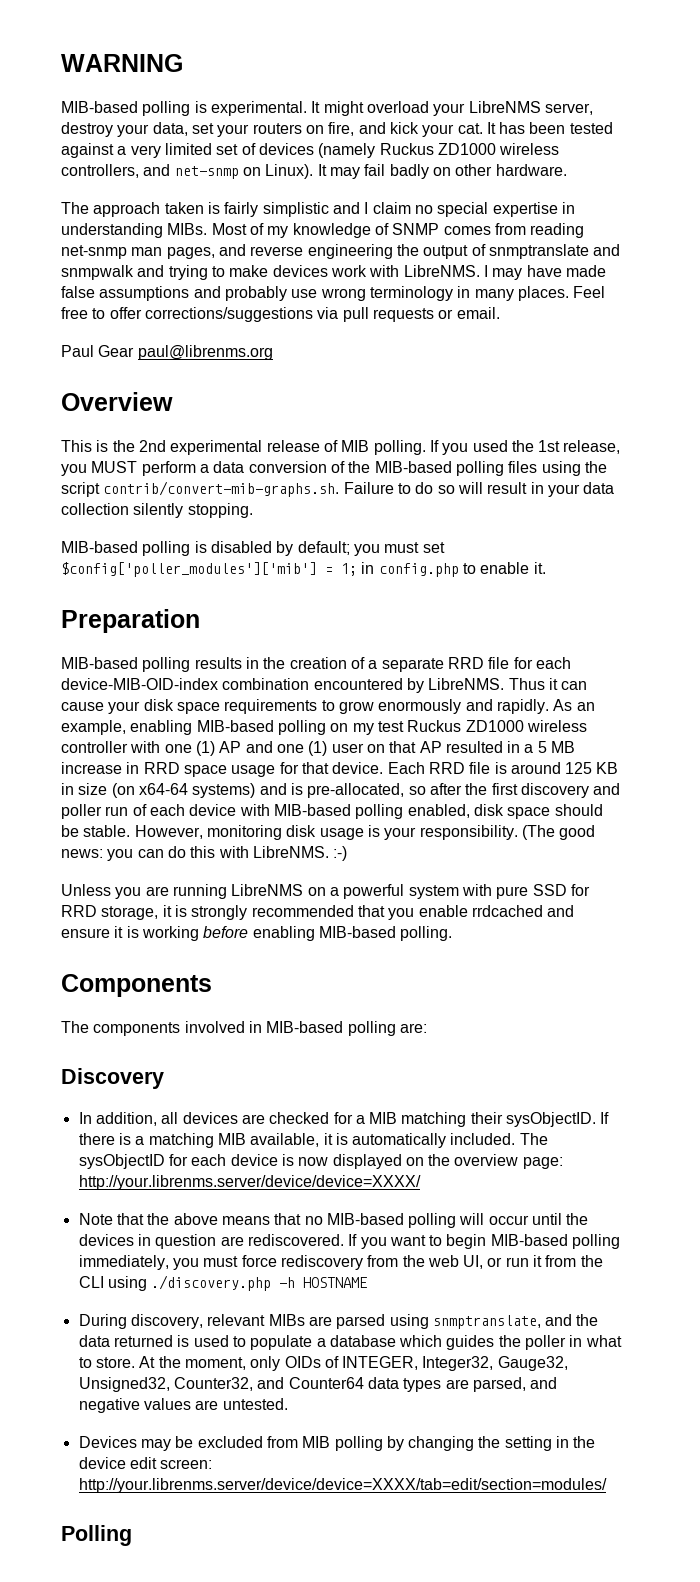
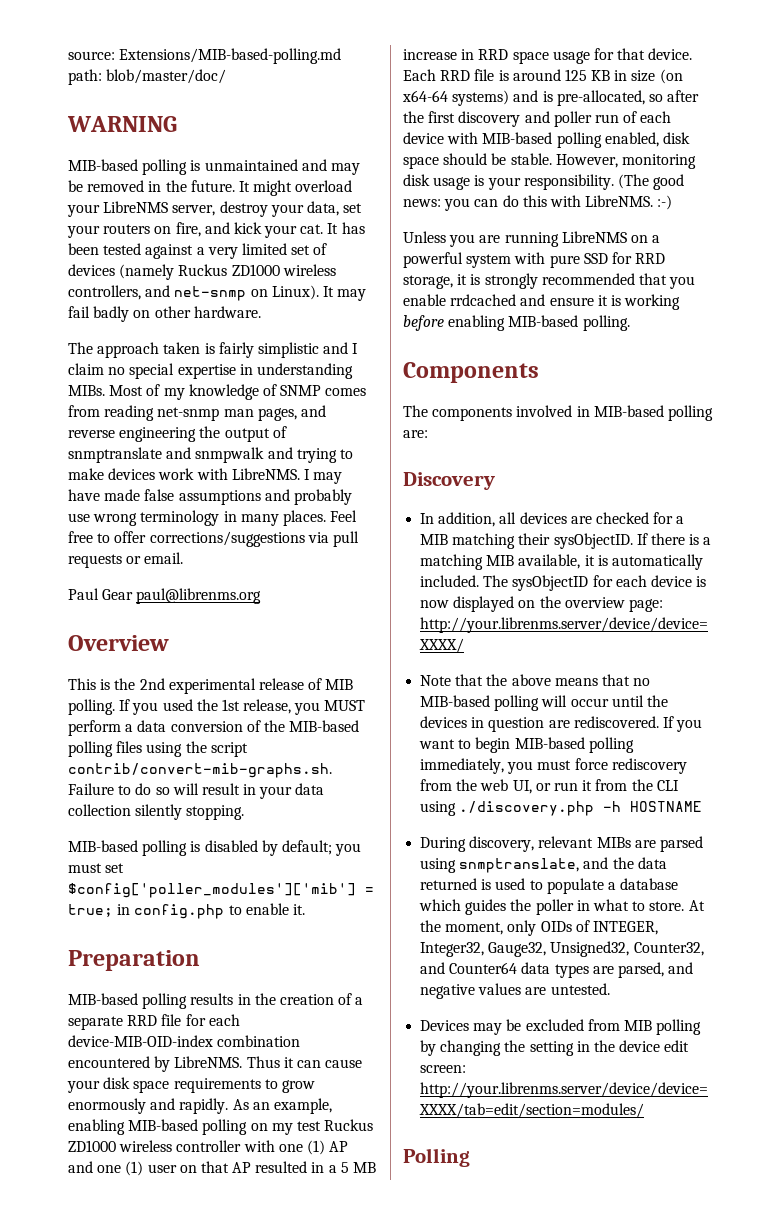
(61, 63) none -> [68,48,342,64] [68,69,227,85] source: Extensions/MIB-based-polling.md path: blob/master/doc/ //
[210,101,307,116] experimental. -> [204,159,360,175] [68,180,235,192] unmaintained and may be removed in the future.
[341,563,357,576] 1; -> [68,904,113,917] true;

